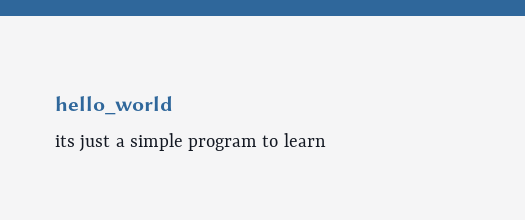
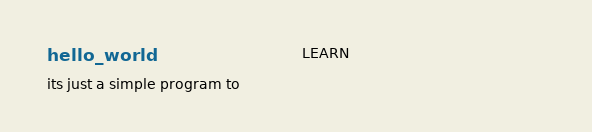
[283,133,326,147] learn -> [302,48,349,58] LEARN

